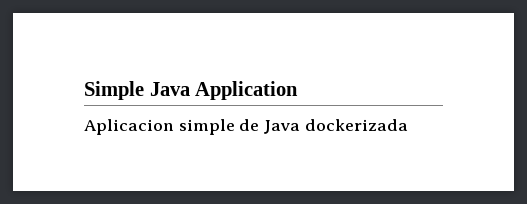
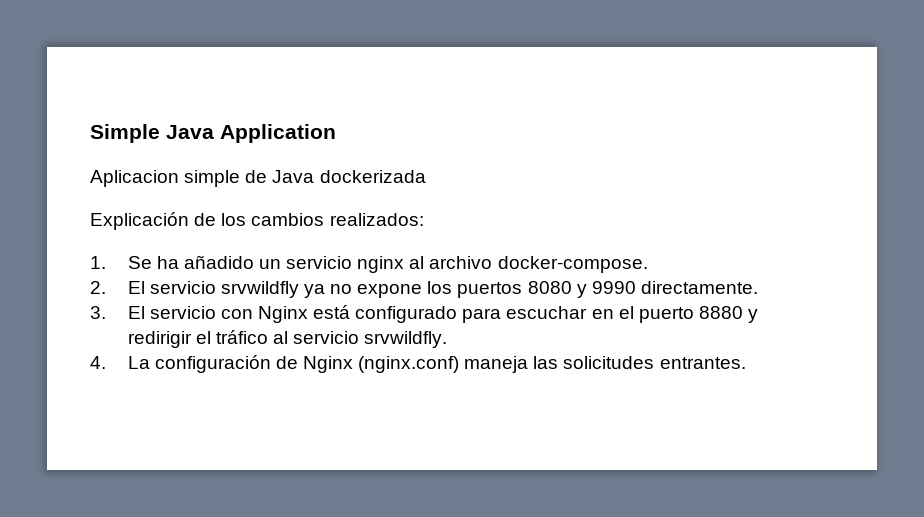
(408, 125) none -> [90,212,424,230] [90,255,648,273] [90,281,759,298] [90,305,759,323] [127,330,448,348] [90,355,746,373] // Explicación de los cambios realizados: // 1. Se ha añadido un servicio nginx al archivo docker-compose. // 2. El servicio srvwildfly ya no expone los puertos 8080 y 9990 directamente. // 3. El servicio con Nginx está configurado para escuchar en el puerto 8880 y redirigir el tráfico al servicio srvwildfly. // 4. La configuración de Nginx (nginx.conf) maneja las solicitudes entrantes.

